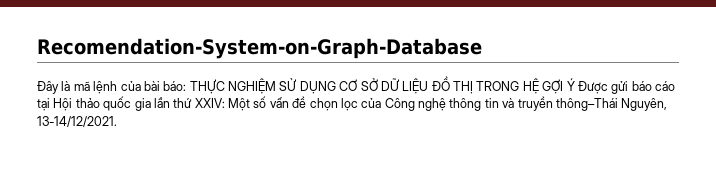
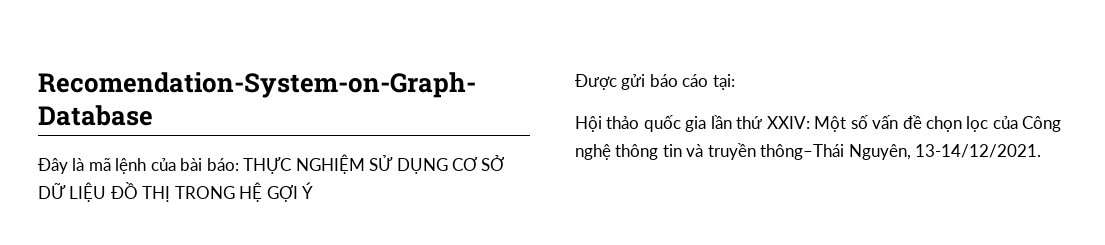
(575, 84) none -> (314, 190) //
[37,98,50,111] tại -> [712,74,735,90] tại: //

